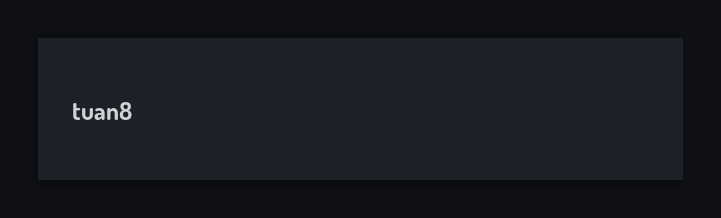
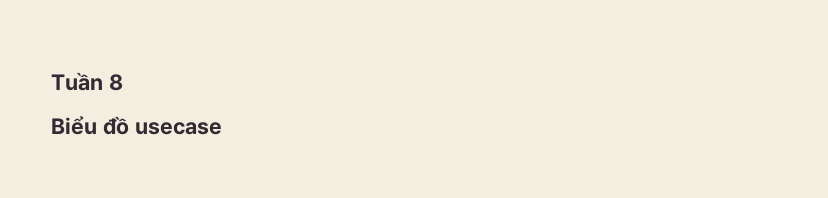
[72,102,132,120] tuan8 -> [51,72,123,91] [51,116,222,135] Tuần 8 // Biểu đồ usecase

